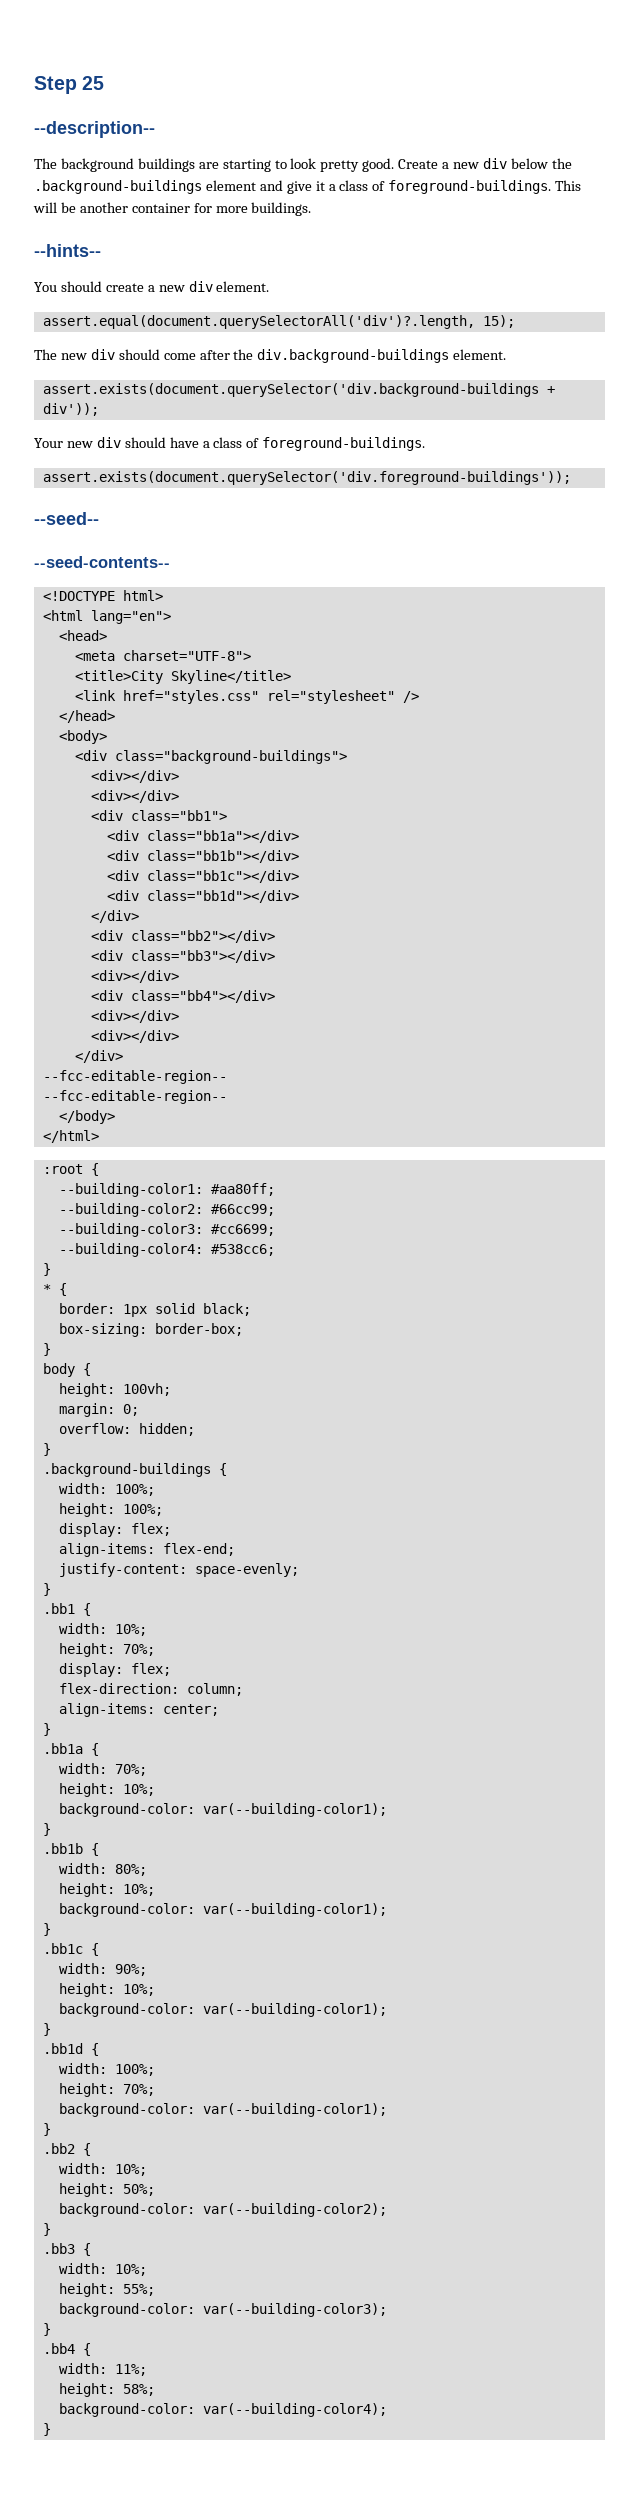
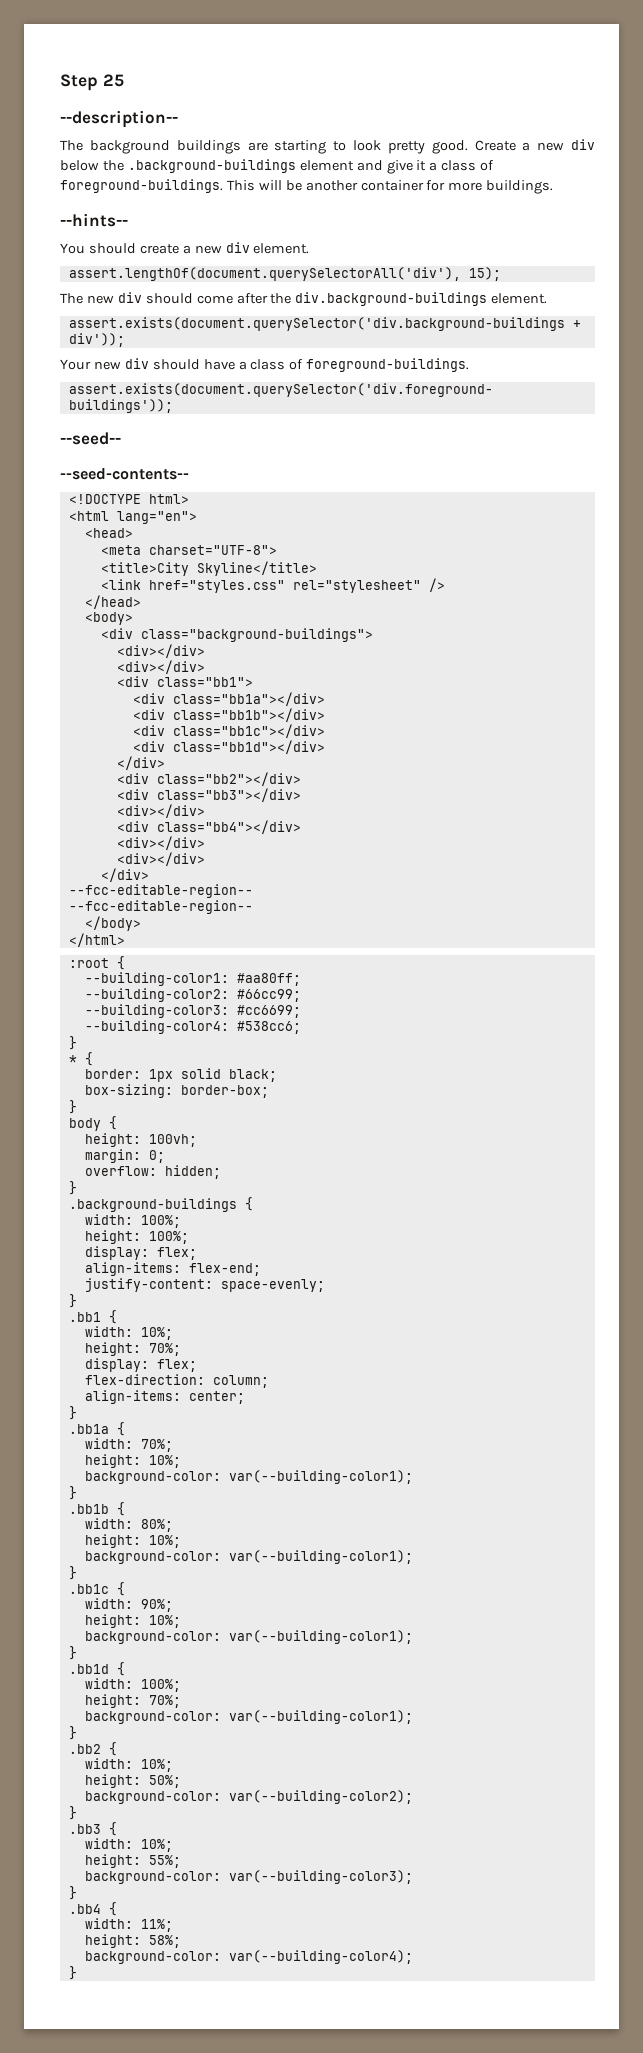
[42,315,475,329] assert.equal(document.querySelectorAll('div')?.length, -> [68,267,461,281] assert.lengthOf(document.querySelectorAll('div'),

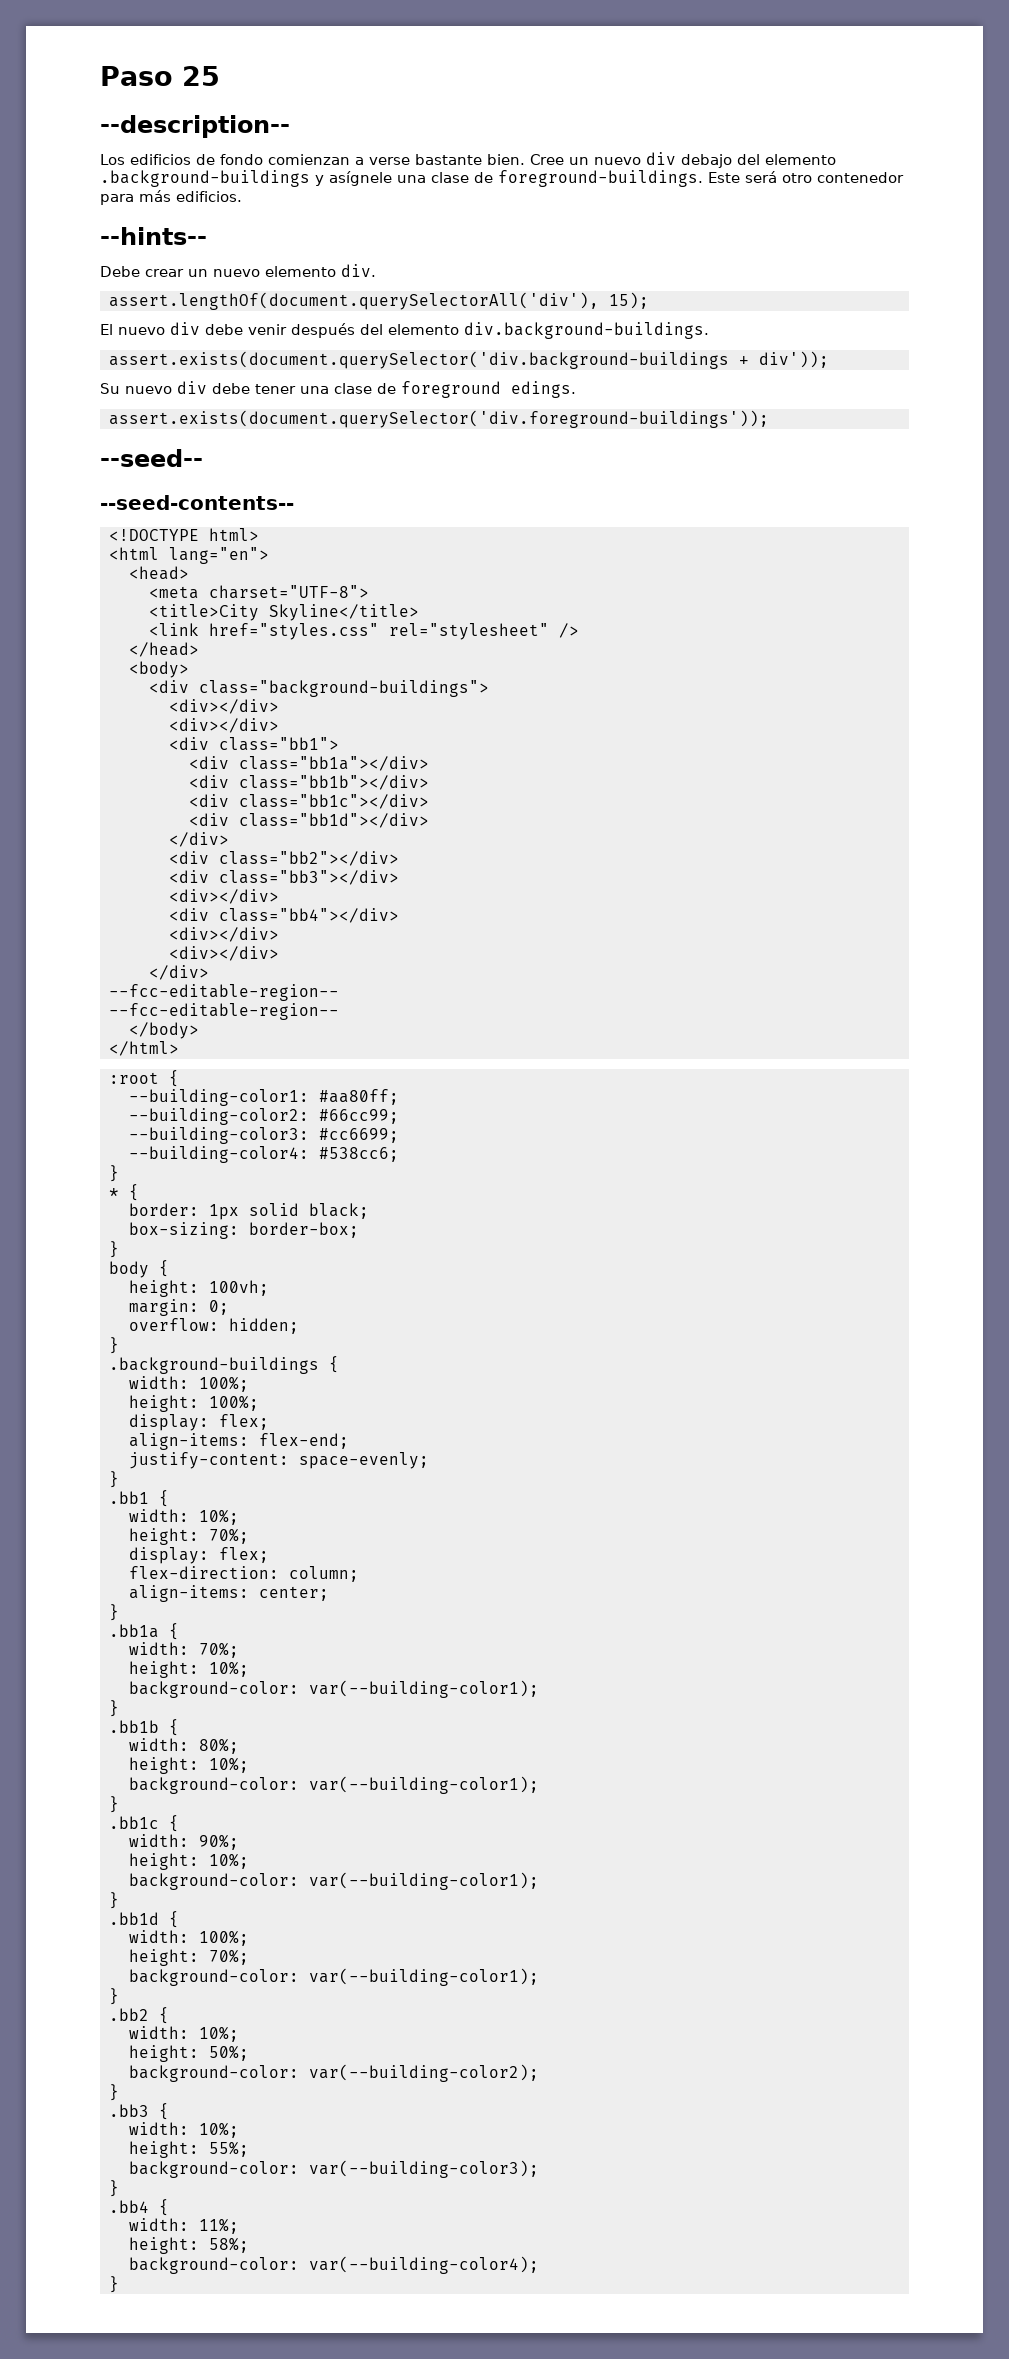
[60,74,98,91] Step -> [100,66,173,86] Paso
[60,139,595,154] [60,159,495,174] [60,179,554,194] [60,213,128,227] [60,242,310,254] [68,267,501,281] [60,292,548,306] [68,317,581,331] [68,333,125,347] [60,358,470,372] The background buildings are starting to look pretty good. Create a new div below the .background-buildings element and give it a class of foreground-buildings. This will be another container for more buildings. // --hints-- // You should create a new div element. // assert.lengthOf(document.querySelectorAll('div'), 15); // The new div should come after the div.background-buildings element. // assert.exists(document.querySelector('div.background-buildings + div')); // Your new div should have a class of foreground-buildings. -> [100,152,836,168] [100,170,904,187] [100,190,242,205] [100,227,207,245] [100,264,376,277] [109,292,649,310] [100,322,709,339] [109,351,829,369] [100,381,576,398] Los edificios de fondo comienzan a verse bastante bien. Cree un nuevo div debajo del elemento .background-buildings y asígnele una clase de foreground-buildings. Este será otro contenedor para más edificios. // --hints-- // Debe crear un nuevo elemento div. // assert.lengthOf(document.querySelectorAll('div'), 15); // El nuevo div debe venir después del elemento div.background-buildings. // assert.exists(document.querySelector('div.background-buildings + div')); // Su nuevo div debe tener una clase de foreground edings.

